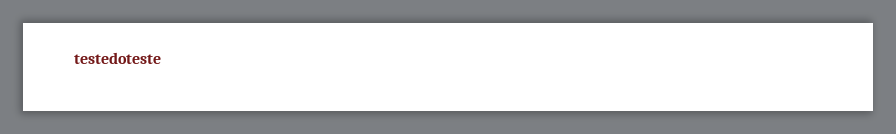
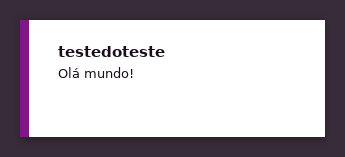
(161, 58) none -> [58,67,134,78] // Olá mundo!

